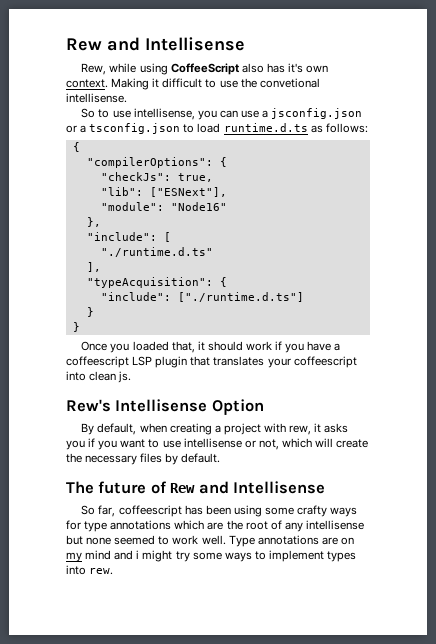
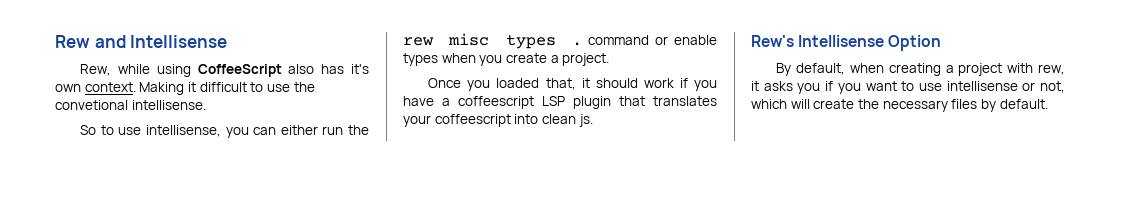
[240,108,363,119] [66,123,368,134] [72,142,80,152] [86,157,227,168] [100,172,213,182] [100,187,227,197] [100,202,227,211] [86,217,101,227] [86,232,171,242] [100,247,213,257] [86,262,101,272] [86,277,227,288] [100,292,304,302] [86,307,94,317] [72,322,80,332] use a jsconfig.json or a tsconfig.json to load runtime.d.ts as follows: // { // "compilerOptions": { // "checkJs": true, // "lib": ["ESNext"], // "module": "Node16" // }, // "include": [ // "./runtime.d.ts" // ], // "typeAcquisition": { // "include": ["./runtime.d.ts"] // } // } -> [280,125,370,135] [403,33,717,49] [403,53,610,66] either run the rew misc types . command or enable types when you create a project.
[66,481,326,494] [81,505,358,517] [66,520,364,532] [66,535,354,547] [66,550,357,562] [66,565,114,575] // The future of Rew and Intellisense // So far, coffeescript has been using some crafty ways for type annotations which are the root of any intellisense but none seemed to work well. Type annotations are on my mind and i might try some ways to implement types into rew. -> (1048, 104) none

